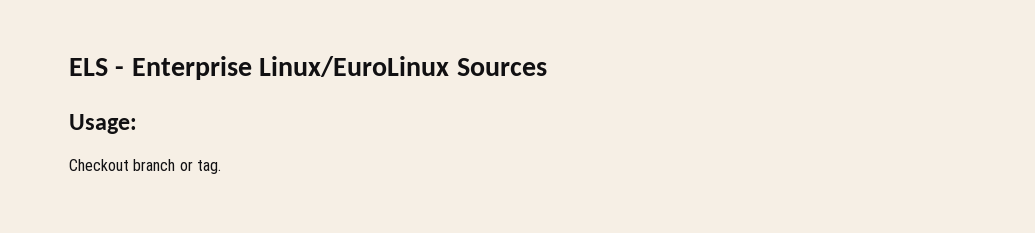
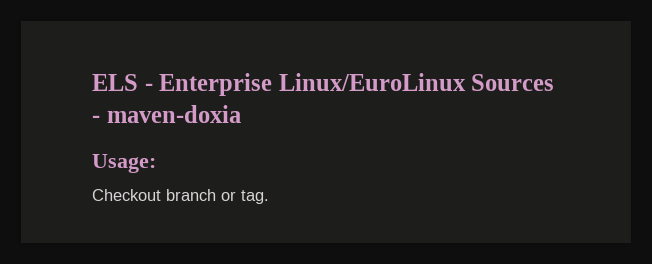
(547, 67) none -> [92,105,241,123] - maven-doxia

